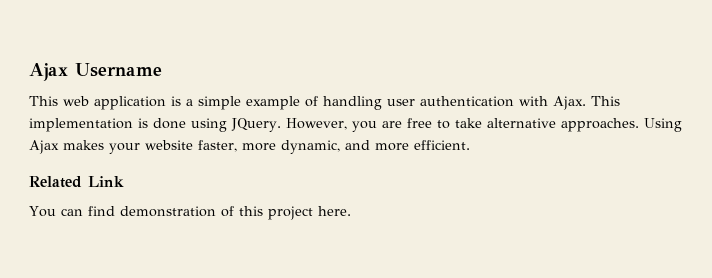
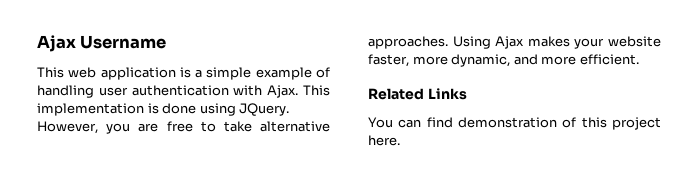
[88,176,124,187] Link -> [427,88,467,100] Links

